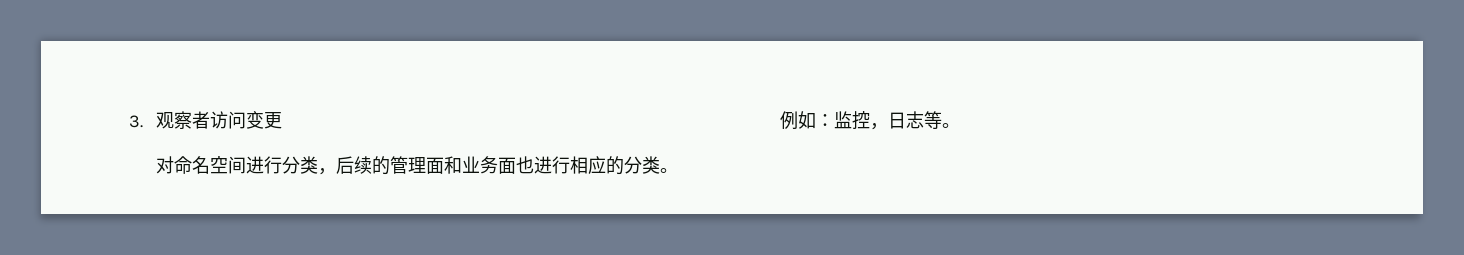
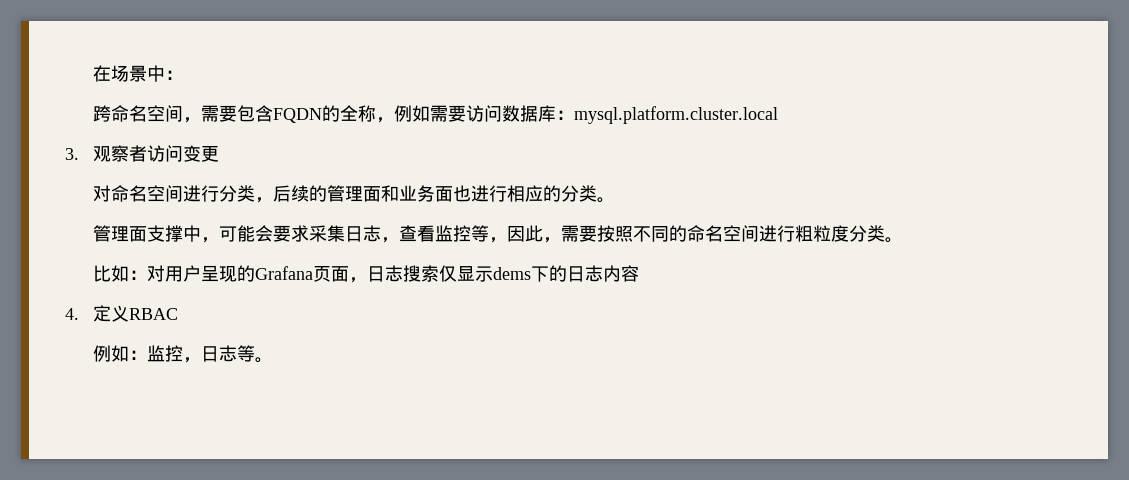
(129, 121) none -> [93,65,184,82] [93,105,779,124] 在场景中： // 跨命名空间，需要包含FQDN的全称，例如需要访问数据库：mysql.platform.cluster.local //
(679, 170) none -> [93,225,904,243] [93,265,640,283] [65,305,179,322] // 管理面支撑中，可能会要求采集日志，查看监控等，因此，需要按照不同的命名空间进行粗粒度分类。 // 比如：对用户呈现的Grafana页面，日志搜索仅显示dems下的日志内容 // 4.定义RBAC

